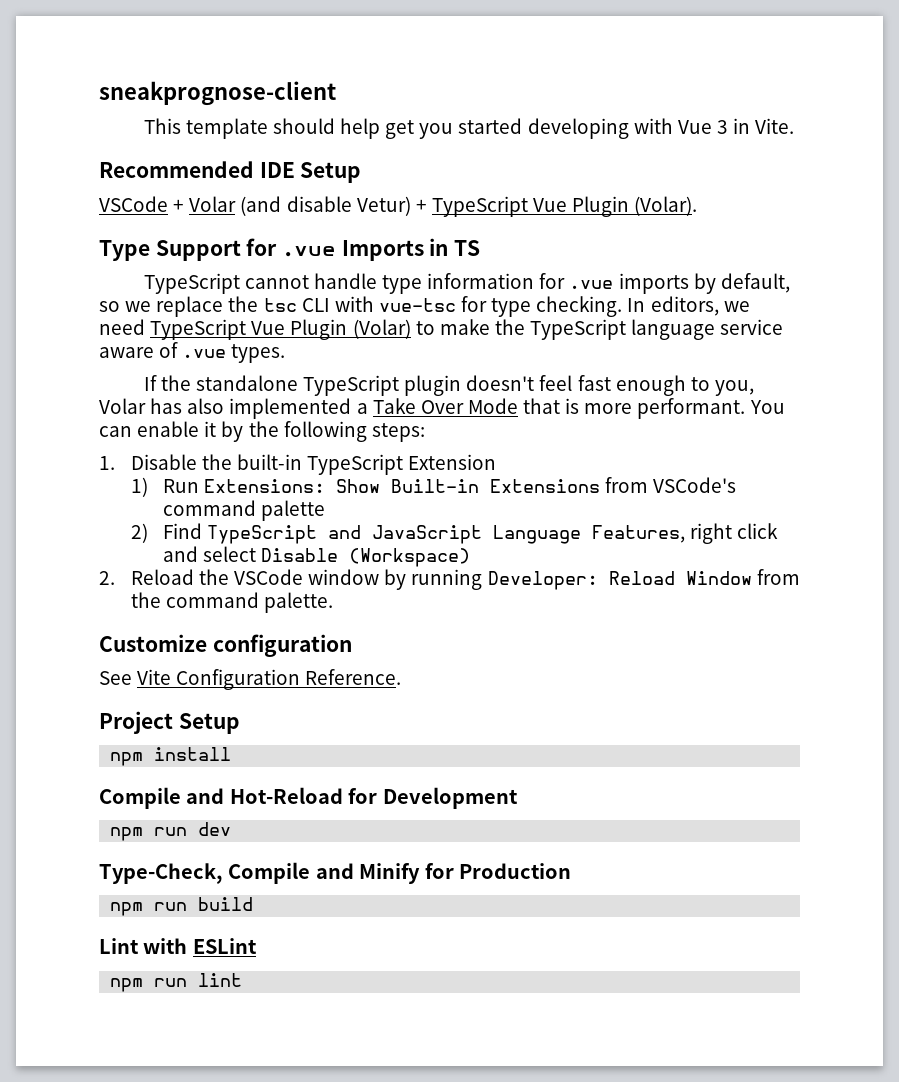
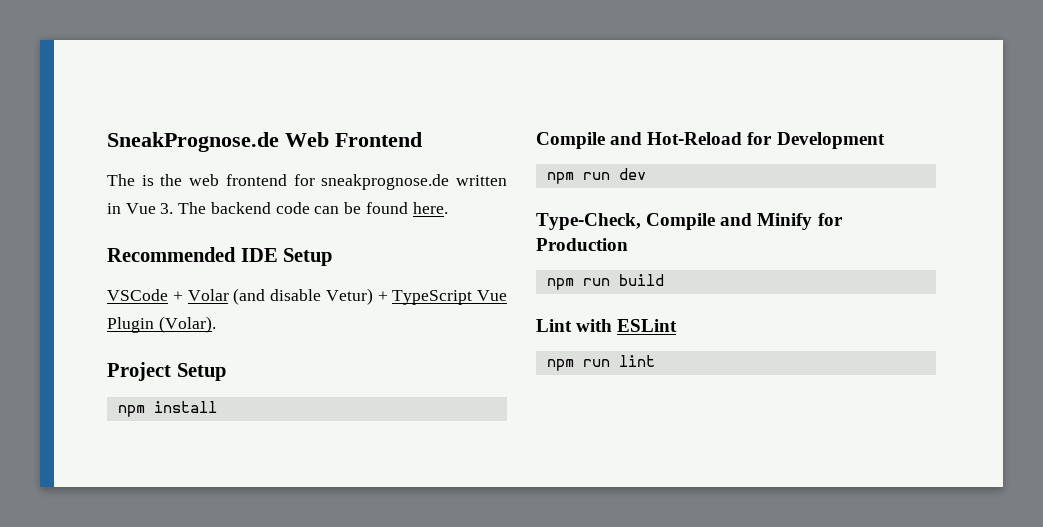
[99,81,336,106] [143,118,795,139] sneakprognose-client // This template should help get you started developing with Vue 3 in Vite. -> [107,132,422,152] [107,174,508,190] [107,202,448,214] SneakPrognose.de Web Frontend // The is the web frontend for sneakprognose.de written in Vue 3. The backend code can be found here.
[99,238,481,261] [143,273,790,294] [99,296,750,317] [99,319,784,340] [99,342,286,363] [143,375,755,396] [99,398,785,419] [99,421,425,442] [99,454,497,475] [130,477,736,497] [162,500,325,521] [130,523,778,544] [162,546,470,567] [99,569,800,590] [130,592,334,613] [99,634,352,657] [99,669,402,690] // Type Support for .vue Imports in TS // TypeScript cannot handle type information for .vue imports by default, so we replace the tsc CLI with vue-tsc for type checking. In editors, we need TypeScript Vue Plugin (Volar) to make the TypeScript language service aware of .vue types. // If the standalone TypeScript plugin doesn't feel fast enough to you, Volar has also implemented a Take Over Mode that is more performant. You can enable it by the following steps: // 1. Disable the built-in TypeScript Extension // 1) Run Extensions: Show Built-in Extensions from VSCode's command palette // 2) Find TypeScript and JavaScript Language Features, right click and select Disable (Workspace) // 2. Reload the VSCode window by running Developer: Reload Window from the command palette. // Customize configuration // See Vite Configuration Reference. -> (216, 324) none

